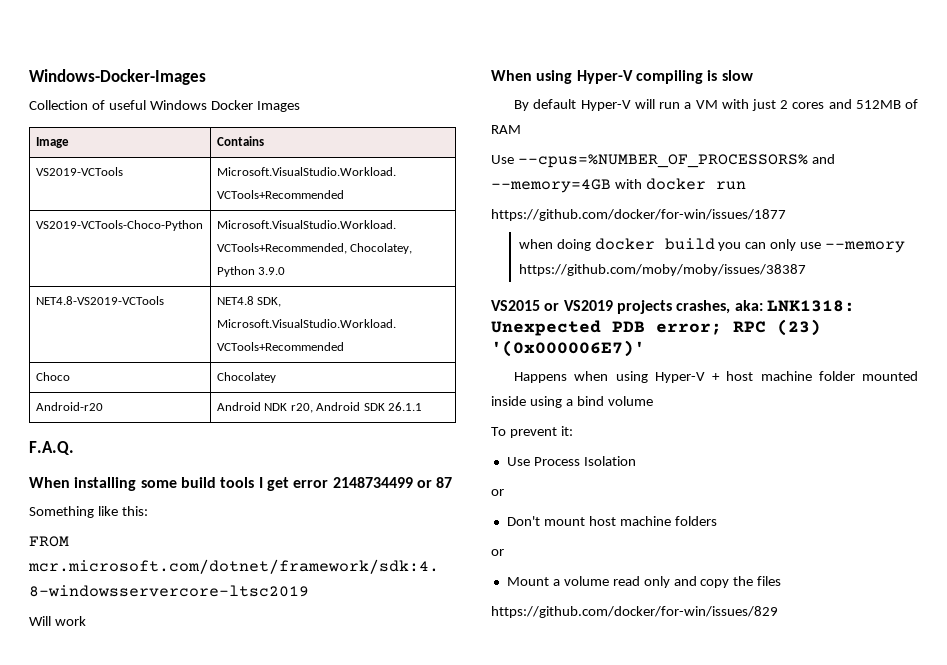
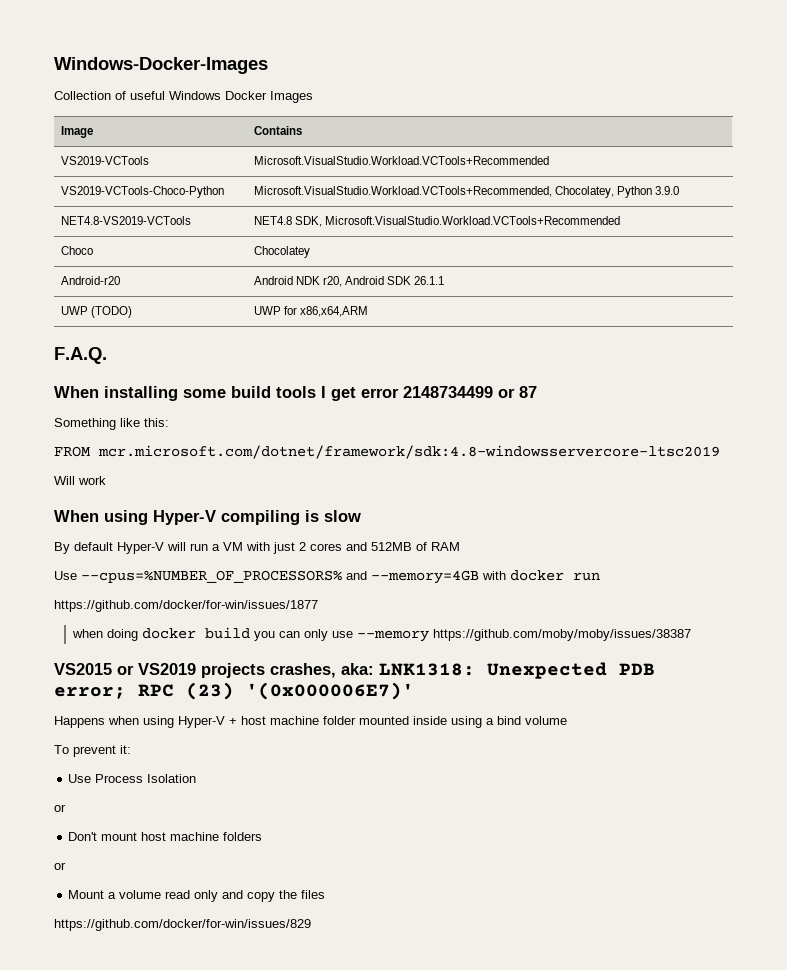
(423, 406) none -> [60,306,132,318] [253,306,368,317] // UWP (TODO) | UWP for x86,x64,ARM

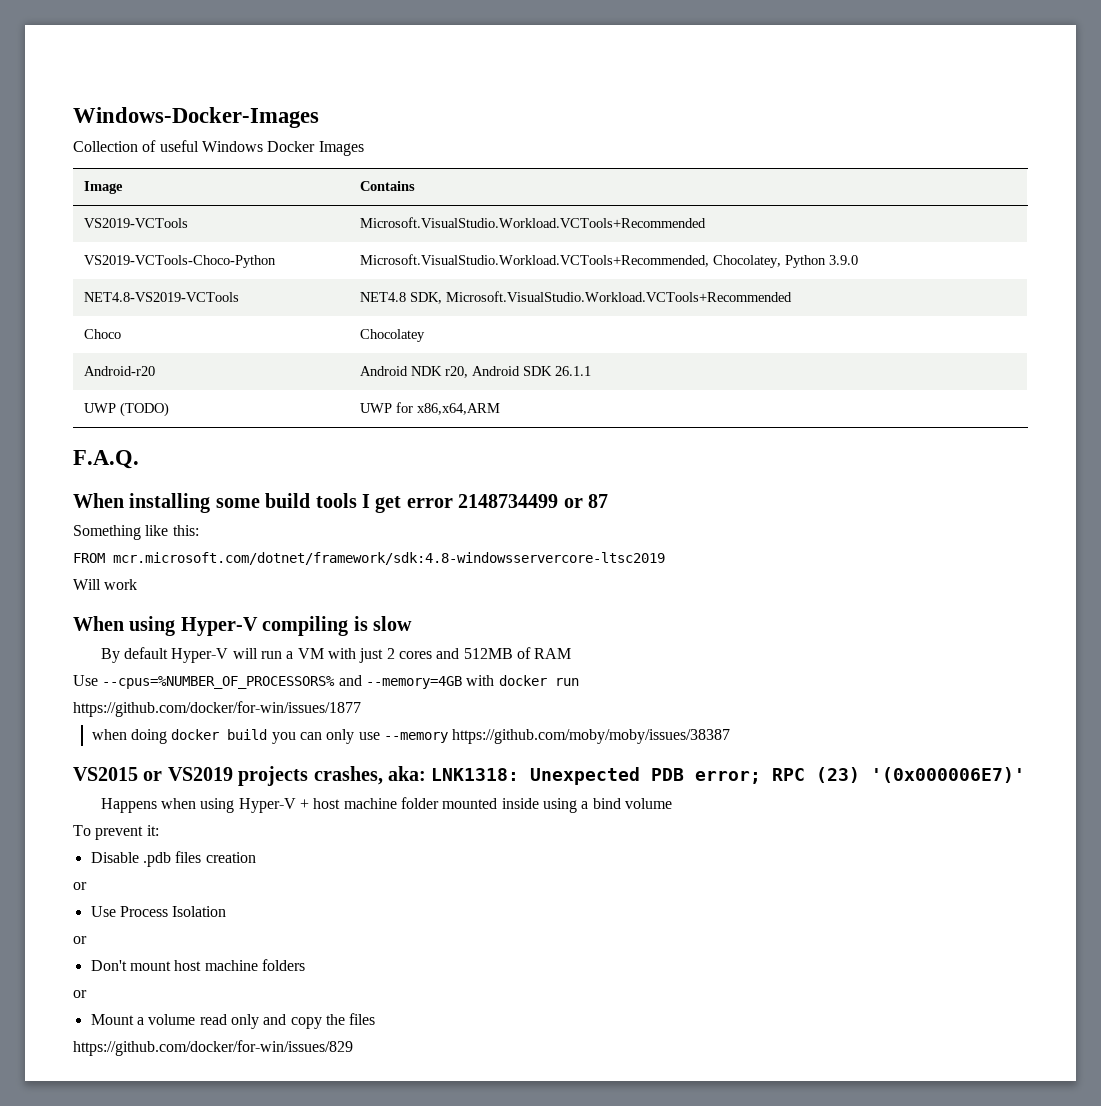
(131, 749) none -> [90,851,256,867] [73,882,87,890] // Disable .pdb files creation // or

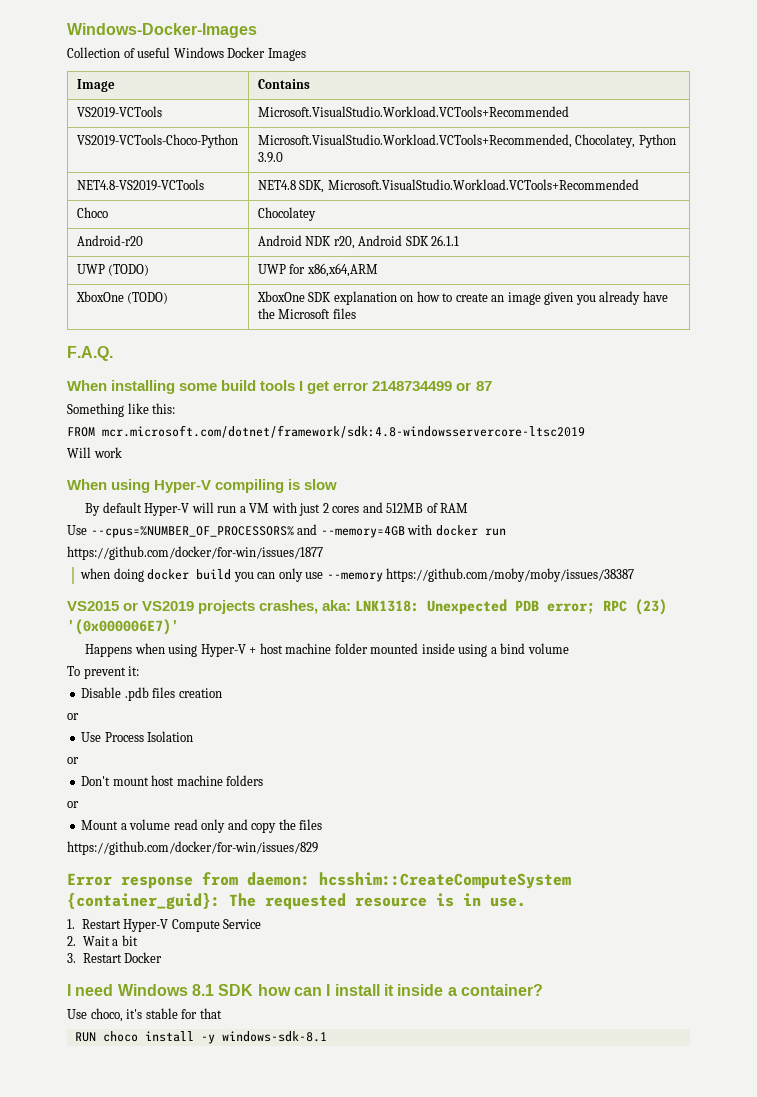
(500, 409) none -> [75,291,169,304] [256,291,668,305] [257,308,356,319] // XboxOne (TODO) | XboxOne SDK explanation on how to create an image given you already have the Microsoft files
(353, 1048) none -> [67,872,571,889] [67,892,526,910] [67,919,262,932] [67,935,138,946] [67,952,163,963] [67,984,543,996] [67,1008,222,1022] [74,1031,327,1044] // Error response from daemon: hcsshim::CreateComputeSystem {container_guid}: The requested resource is in use. // 1. Restart Hyper-V Compute Service // 2. Wait a bit // 3. Restart Docker // I need Windows 8.1 SDK how can I install it inside a container? // Use choco, it's stable for that // RUN choco install -y windows-sdk-8.1

